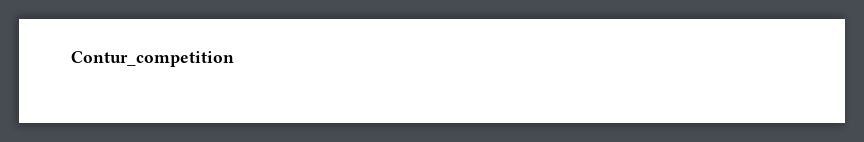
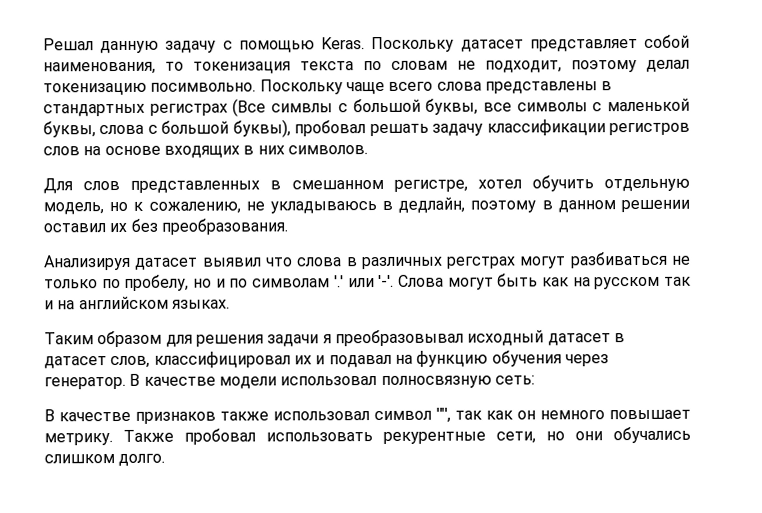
[71,51,234,67] Contur_competition -> [43,34,690,54] [43,59,690,75] [43,79,613,96] [43,97,690,117] [43,119,691,138] [43,145,368,158] [43,175,690,194] [43,196,690,215] [43,218,288,235] [43,251,691,271] [44,273,691,291] [44,295,230,310] [44,329,625,348] [44,350,609,369] [44,373,535,390] [44,407,691,424] [44,426,691,446] [44,453,166,467] Решал данную задачу с помощью Keras. Поскольку датасет представляет собой наименования, то токенизация текста по словам не подходит, поэтому делал токенизацию посимвольно. Поскольку чаще всего слова представлены в стандартных регистрах (Все симвлы с большой буквы, все символы с маленькой буквы, слова с большой буквы), пробовал решать задачу классификации регистров слов на основе входящих в них символов. // Для слов представленных в смешанном регистре, хотел обучить отдельную модель, но к сожалению, не укладываюсь в дедлайн, поэтому в данном решении оставил их без преобразования. // Анализируя датасет выявил что слова в различных регстрах могут разбиваться не только по пробелу, но и по символам '.' или '-'. Слова могут быть как на русском так и на английском языках. // Таким образом для решения задачи я преобразовывал исходный датасет в датасет слов, классифицировал их и подавал на функцию обучения через генератор. В качестве модели использовал полносвязную сеть: // В качестве признаков также использовал символ '"', так как он немного повышает метрику. Также пробовал использовать рекурентные сети, но они обучались слишком долго.

